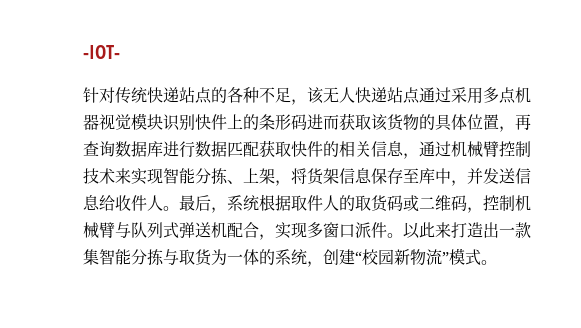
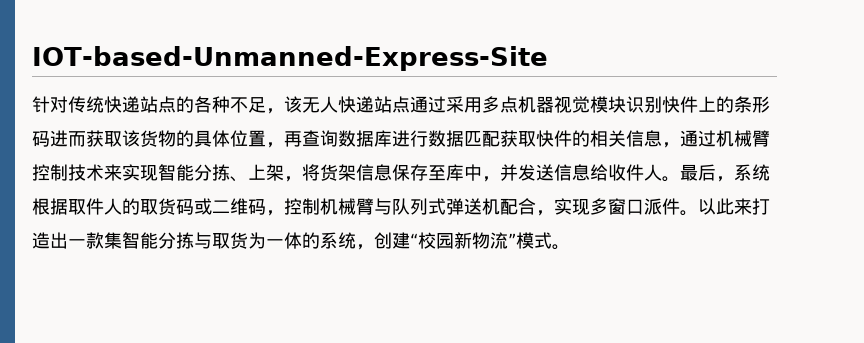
[83,45,120,59] -IOT- -> [32,46,548,71] IOT-based-Unmanned-Express-Site

